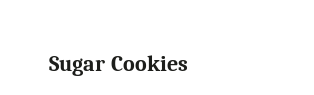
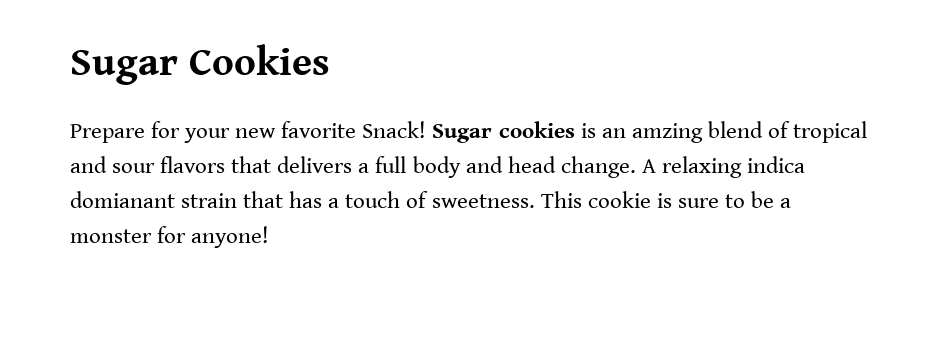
(188, 63) none -> [70,121,867,143] [70,156,805,178] [70,191,792,208] [70,226,270,248] // Prepare for your new favorite Snack! Sugar cookies is an amzing blend of tropical and sour flavors that delivers a full body and head change. A relaxing indica domianant strain that has a touch of sweetness. This cookie is sure to be a monster for anyone!

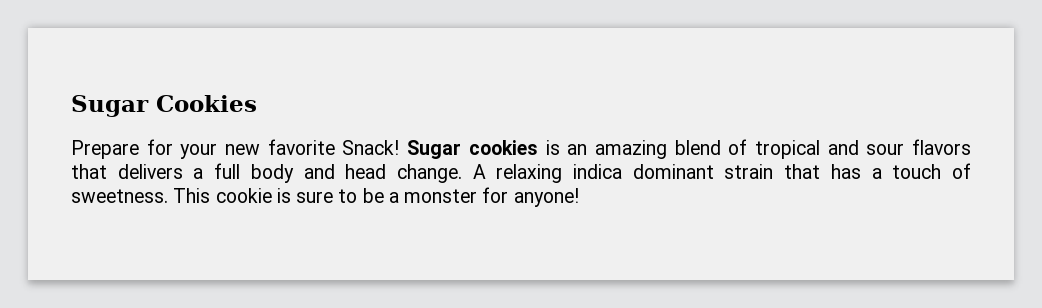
[631,123,703,143] amzing -> [594,140,667,159] amazing
[70,191,175,208] domianant -> [632,164,714,179] dominant

